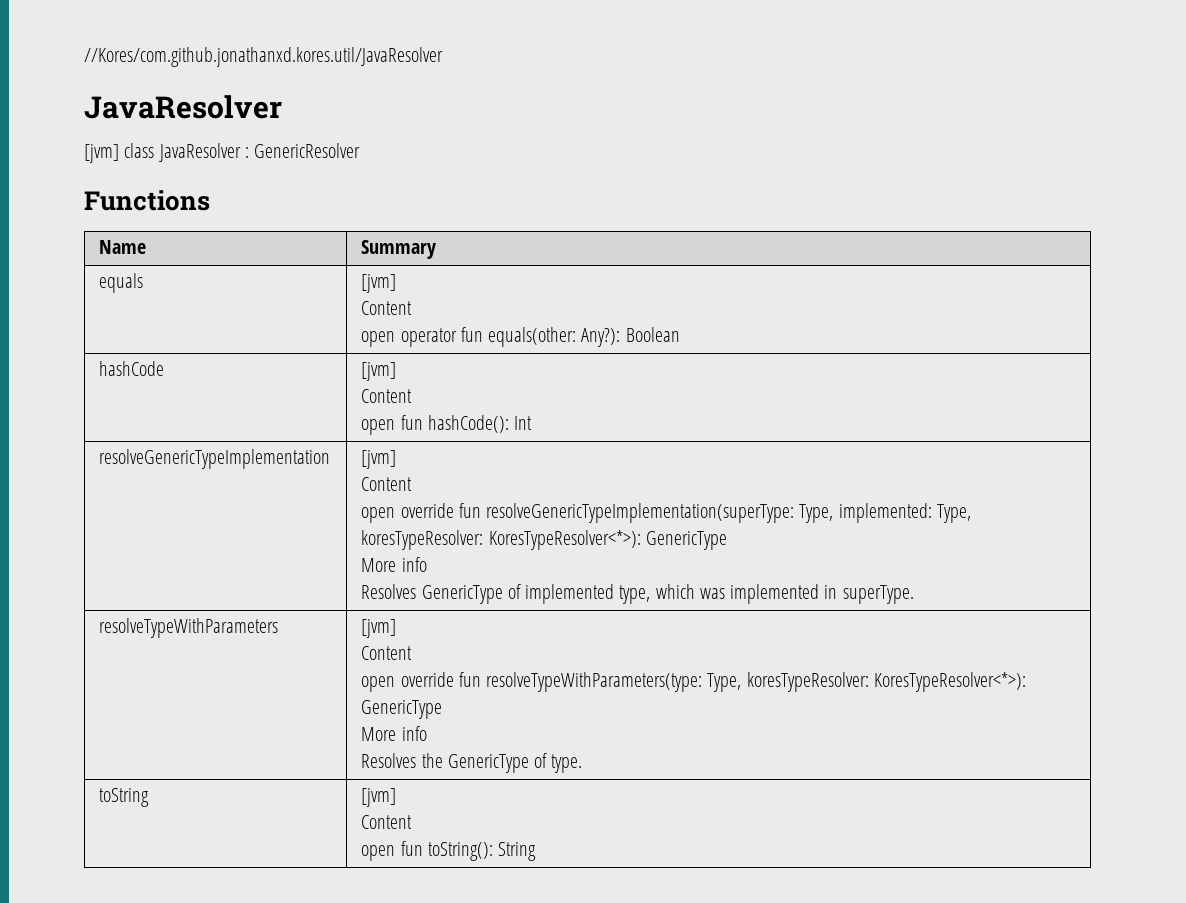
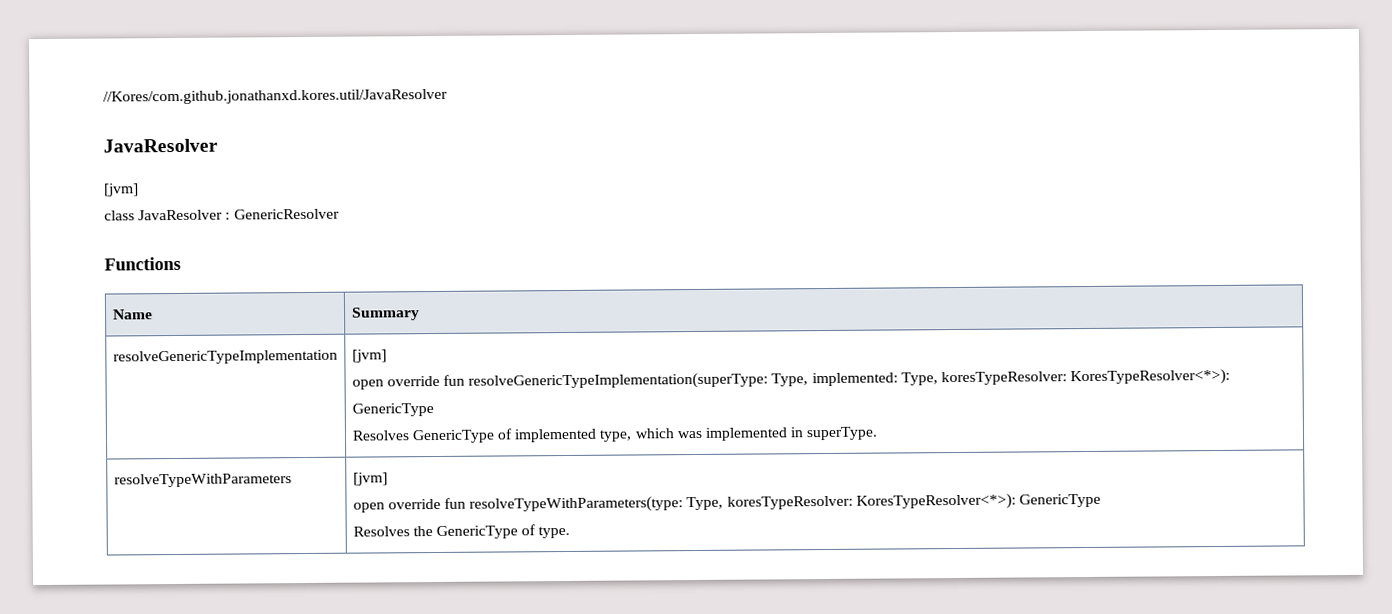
(119, 153) none -> (139, 190) //
[99,273,144,293] [361,274,397,293] [361,301,413,315] [361,327,680,347] [99,361,165,376] [361,362,397,381] [361,389,413,403] [361,415,533,435] // equals | [jvm] // Content // open operator fun equals(other: Any?): Boolean // hashCode | [jvm] // Content // open fun hashCode(): Int -> (420, 314) none
[361,477,413,491] // Content -> (387, 356) none
[361,557,427,572] // More info -> (434, 410) none
[361,646,413,660] // Content -> (388, 479) none
[361,726,427,741] // More info -> (1101, 500) none
[99,788,150,807] [361,788,397,807] [361,815,413,829] [361,841,537,861] // toString | [jvm] // Content // open fun toString(): String -> (571, 532) none

